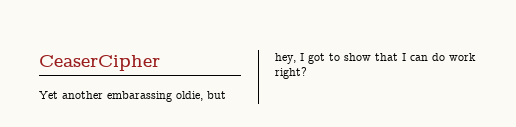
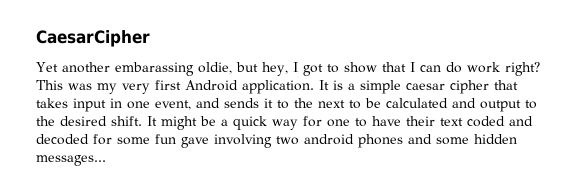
[39,55,160,71] CeaserCipher -> [36,30,150,47] CaesarCipher
(307, 73) none -> [36,80,518,94] [36,98,537,112] [36,116,533,130] [36,134,517,148] [36,155,106,166] This was my very first Android application. It is a simple caesar cipher that takes input in one event, and sends it to the next to be calculated and output to the desired shift. It might be a quick way for one to have their text coded and decoded for some fun gave involving two android phones and some hidden messages...

